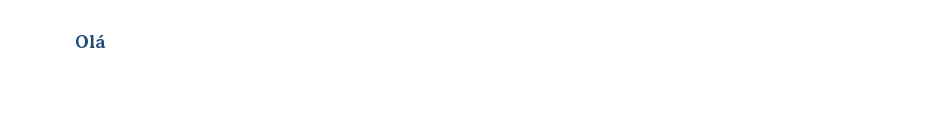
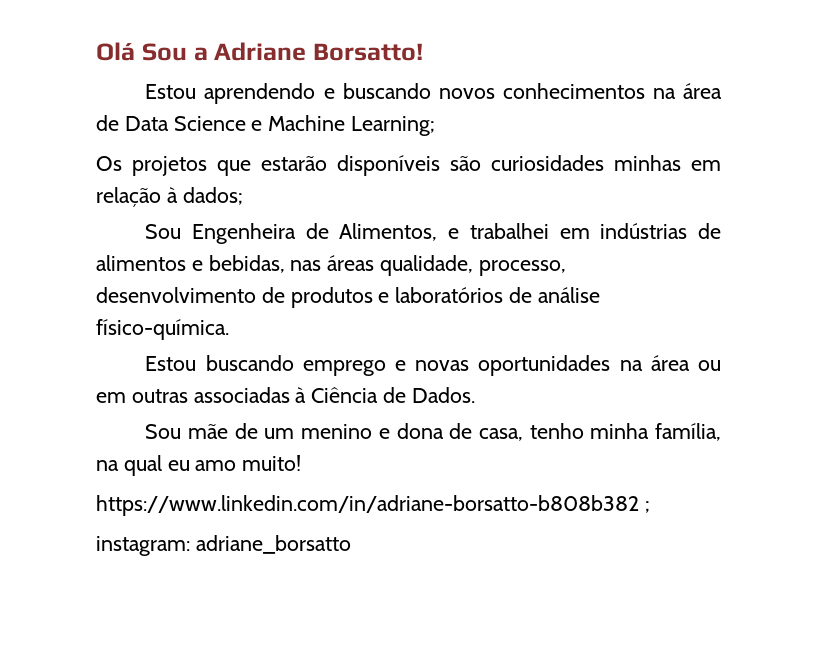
(106, 41) none -> [141,42,423,61] [145,83,723,104] [96,115,436,136] [96,155,721,176] [96,187,243,207] [145,223,721,244] [96,255,566,276] [96,287,600,308] [96,319,229,340] [145,355,721,376] [96,387,475,403] [145,423,721,441] [96,455,302,476] [96,495,650,516] [96,535,351,556] Sou a Adriane Borsatto! // Estou aprendendo e buscando novos conhecimentos na área de Data Science e Machine Learning; // Os projetos que estarão disponíveis são curiosidades minhas em relação à dados; // Sou Engenheira de Alimentos, e trabalhei em indústrias de alimentos e bebidas, nas áreas qualidade, processo, desenvolvimento de produtos e laboratórios de análise físico-química. // Estou buscando emprego e novas oportunidades na área ou em outras associadas à Ciência de Dados. // Sou mãe de um menino e dona de casa, tenho minha família, na qual eu amo muito! // https://www.linkedin.com/in/adriane-borsatto-b808b382 ; // instagram: adriane_borsatto

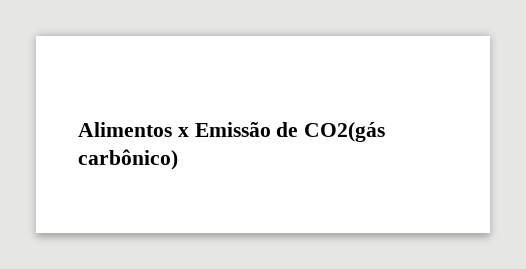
[96,42,423,61] [145,83,723,104] [96,115,436,136] [96,155,721,176] [96,187,243,207] [145,223,721,244] [96,255,566,276] [96,287,600,308] [96,319,229,340] [145,355,721,376] [96,387,475,403] [145,423,721,441] [96,455,302,476] [96,495,650,516] [96,535,351,556] Olá Sou a Adriane Borsatto! // Estou aprendendo e buscando novos conhecimentos na área de Data Science e Machine Learning; // Os projetos que estarão disponíveis são curiosidades minhas em relação à dados; // Sou Engenheira de Alimentos, e trabalhei em indústrias de alimentos e bebidas, nas áreas qualidade, processo, desenvolvimento de produtos e laboratórios de análise físico-química. // Estou buscando emprego e novas oportunidades na área ou em outras associadas à Ciência de Dados. // Sou mãe de um menino e dona de casa, tenho minha família, na qual eu amo muito! // https://www.linkedin.com/in/adriane-borsatto-b808b382 ; // instagram: adriane_borsatto -> [78,122,386,142] [78,149,178,170] Alimentos x Emissão de CO2(gás carbônico)

